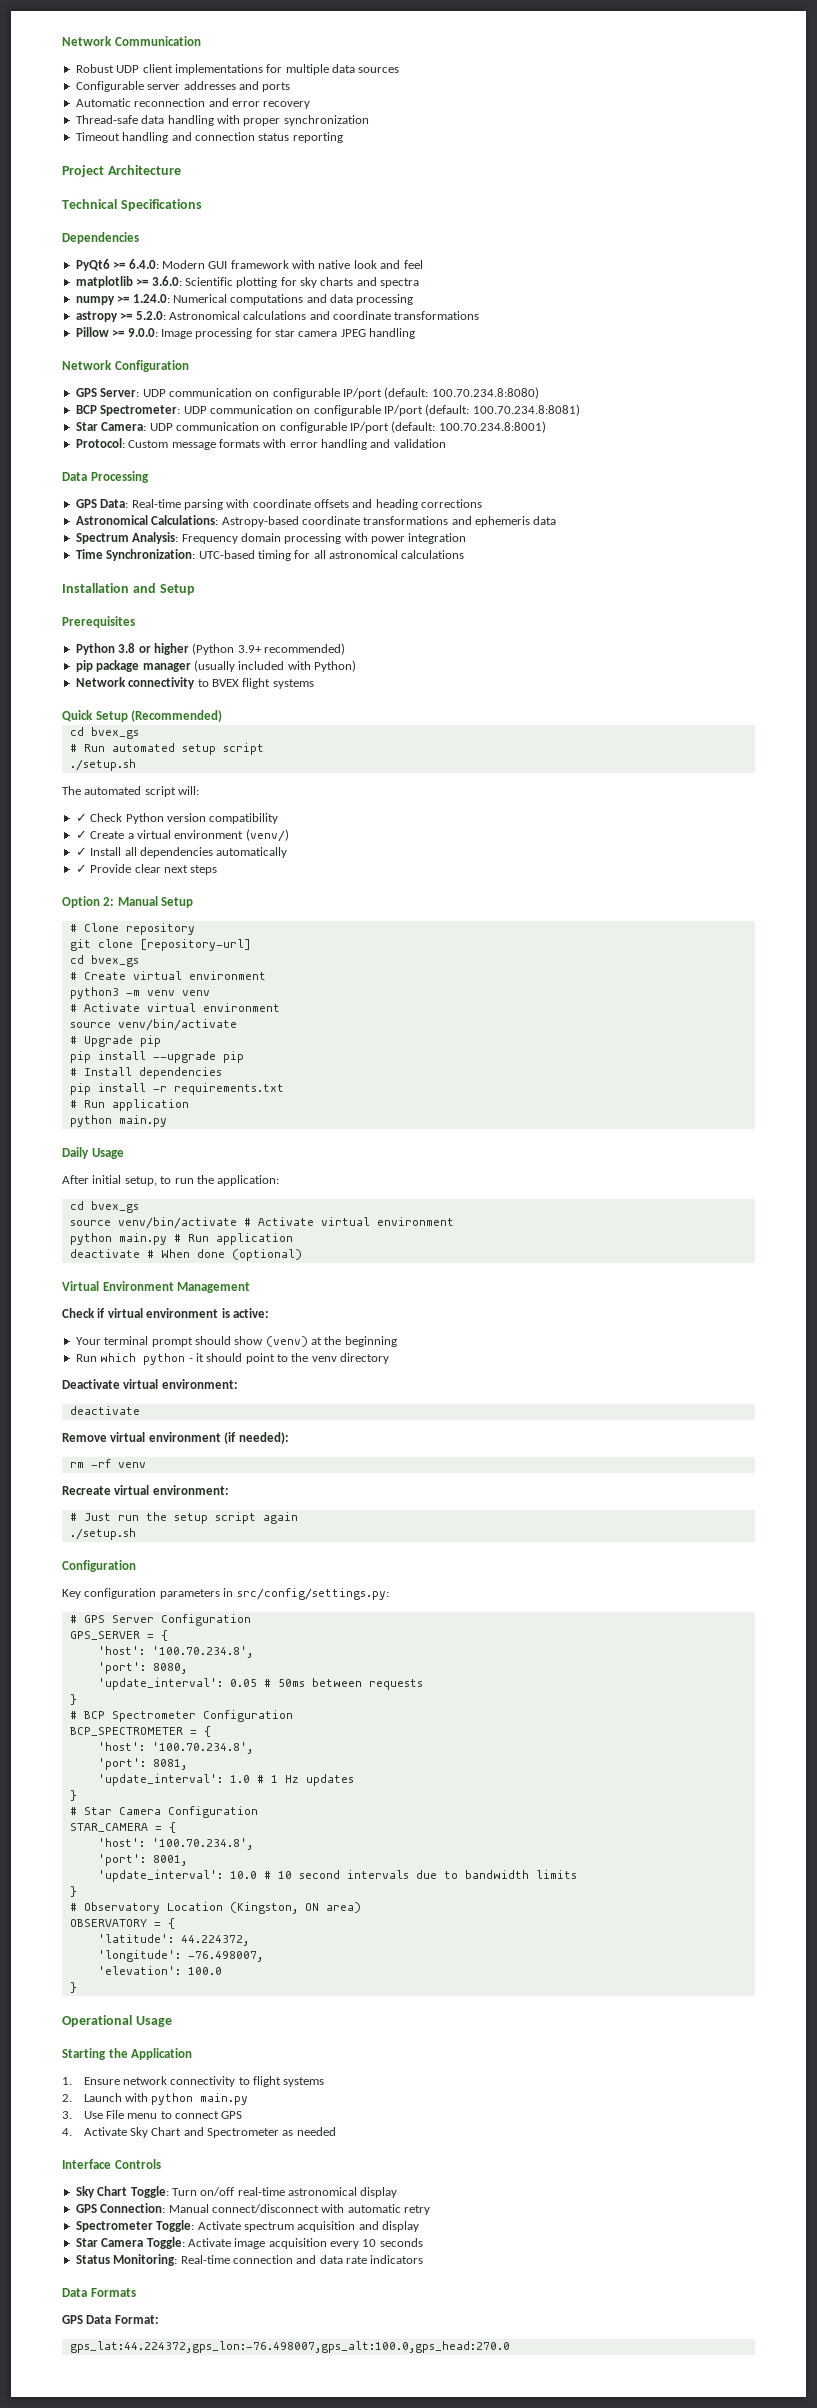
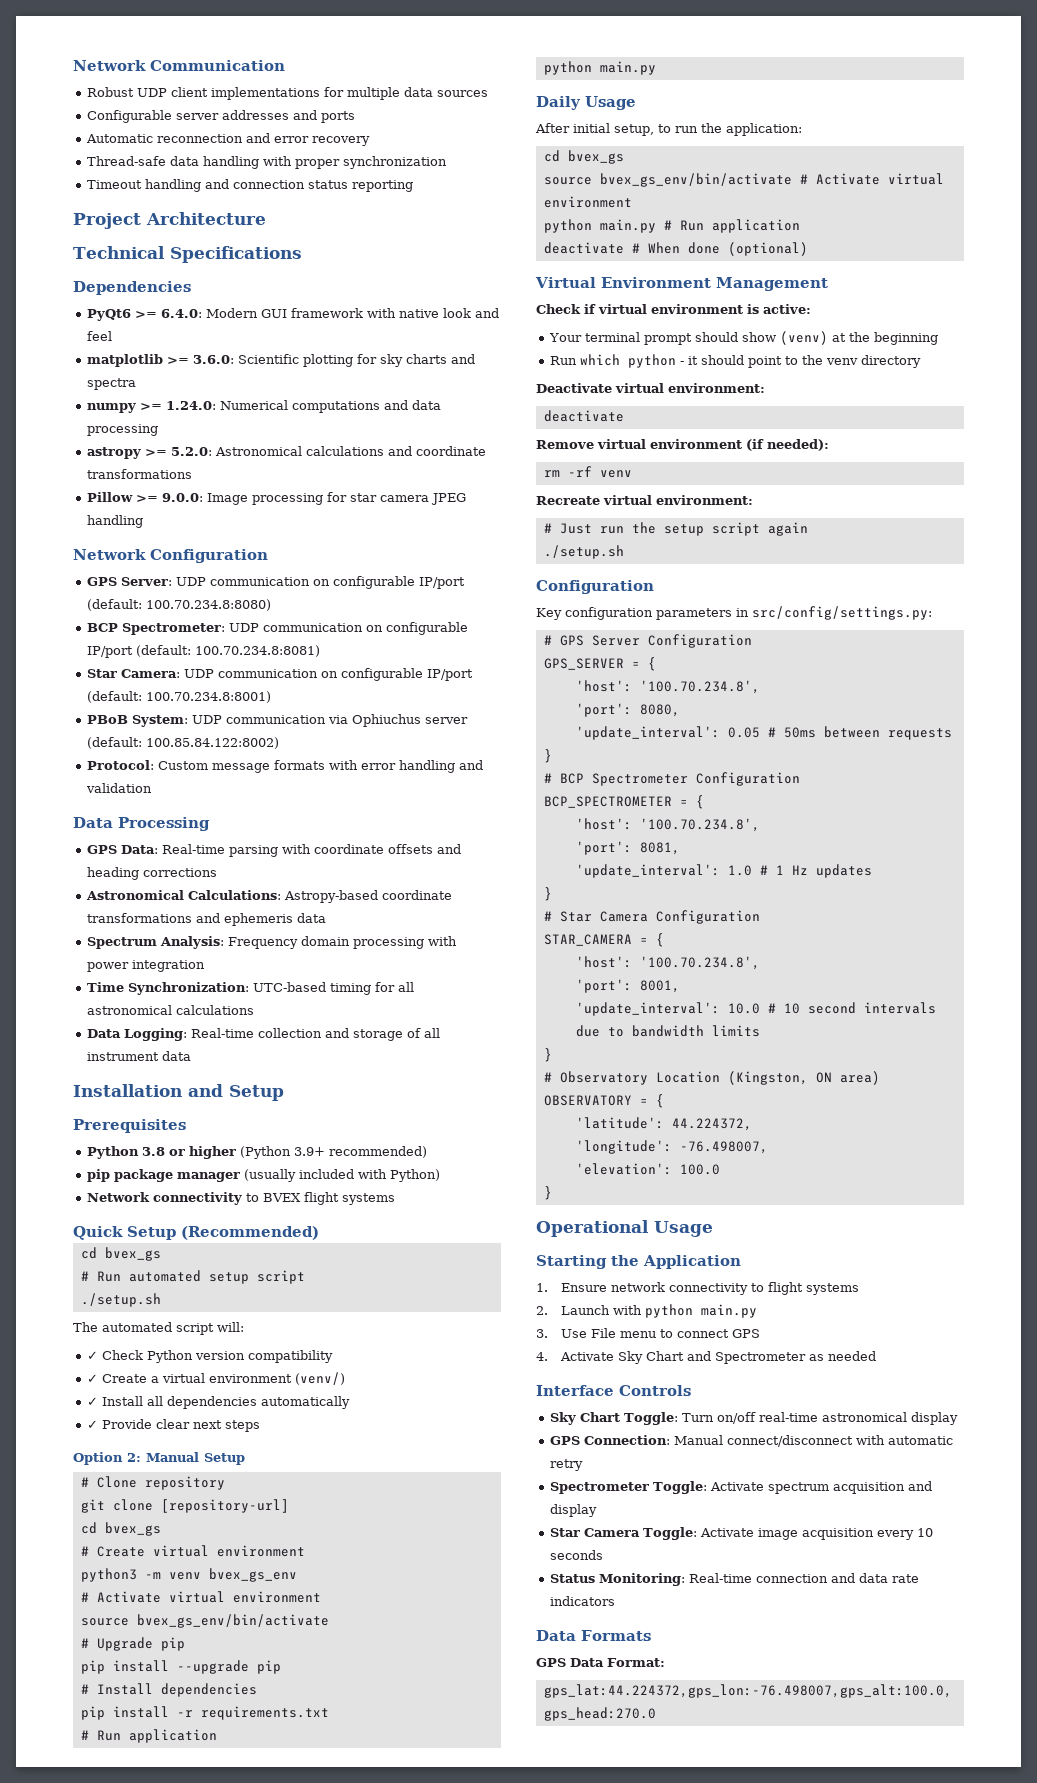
(546, 427) none -> [87,714,469,727] [87,737,280,749] // PBoB System: UDP communication via Ophiuchus server (default: 100.85.84.122:8002)
(465, 554) none -> [87,1028,441,1041] [87,1051,192,1061] // Data Logging: Real-time collection and storage of all instrument data
[181,990,210,996] venv -> [208,1568,297,1582] bvex_gs_env
[117,1019,237,1031] venv/bin/activate -> [136,1614,329,1628] bvex_gs_env/bin/activate
[117,1217,237,1229] venv/bin/activate -> [599,173,792,187] bvex_gs_env/bin/activate

